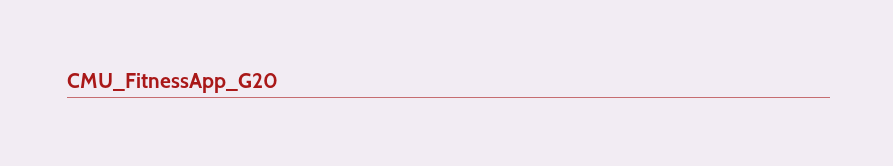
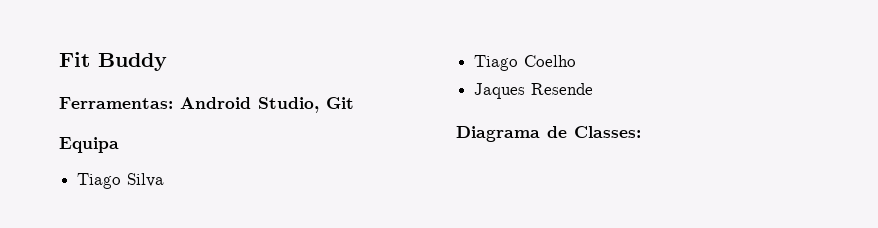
[67,73,278,93] CMU_FitnessApp_G20 -> [59,52,167,71] [59,97,354,113] [59,137,119,153] [77,173,165,189] [474,55,577,71] [474,83,594,99] [456,126,641,142] Fit Buddy // Ferramentas: Android Studio, Git // Equipa // Tiago Silva // Tiago Coelho // Jaques Resende // Diagrama de Classes:

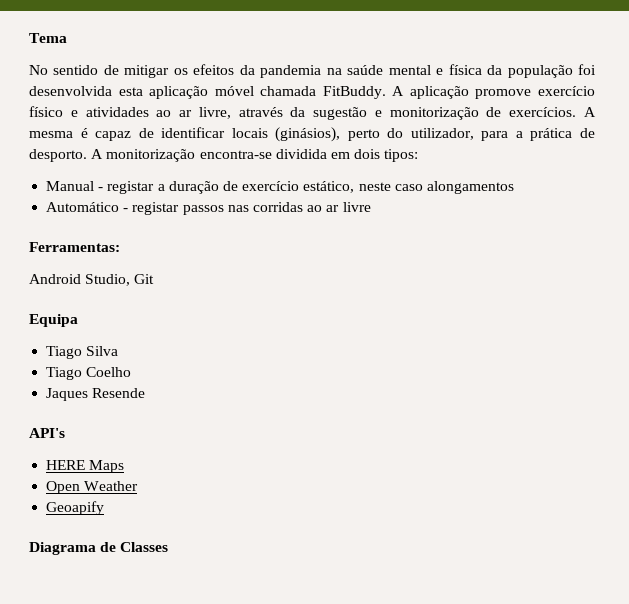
[59,52,167,71] Fit Buddy -> [29,33,67,43] [29,64,597,78] [29,86,595,99] [29,106,596,120] [29,127,596,142] [29,149,419,162] [46,181,514,194] [46,202,371,215] Tema // No sentido de mitigar os efeitos da pandemia na saúde mental e física da população foi desenvolvida esta aplicação móvel chamada FitBuddy. A aplicação promove exercício físico e atividades ao ar livre, através da sugestão e monitorização de exercícios. A mesma é capaz de identificar locais (ginásios), perto do utilizador, para a prática de desporto. A monitorização encontra-se dividida em dois tipos: // Manual - registar a duração de exercício estático, neste caso alongamentos // Automático - registar passos nas corridas ao ar livre
(173, 103) none -> (120, 247) //
(594, 89) none -> [29,428,65,438] [46,460,125,473] [46,481,139,494] [46,501,105,515] // API's // HERE Maps // Open Weather // Geoapify
[574,126,641,138] Classes: -> [120,542,169,552] Classes

